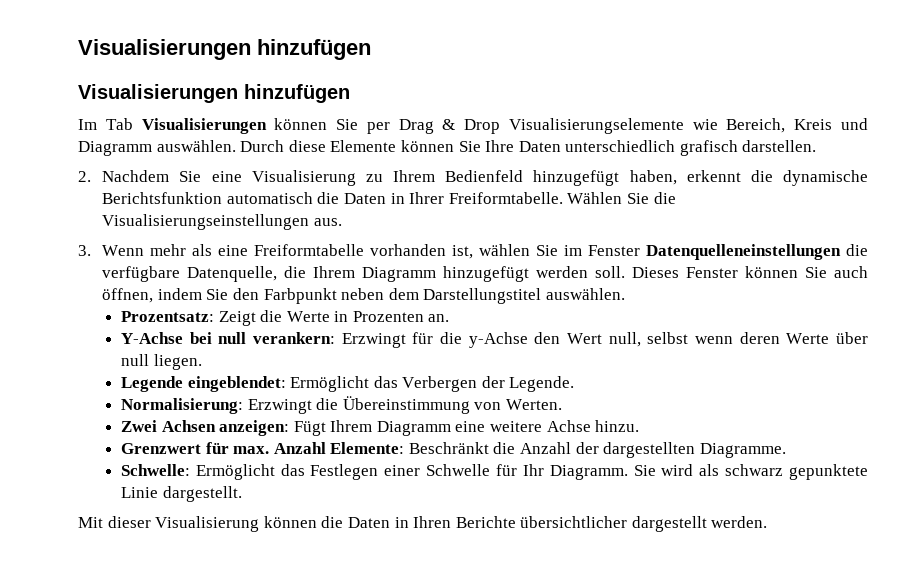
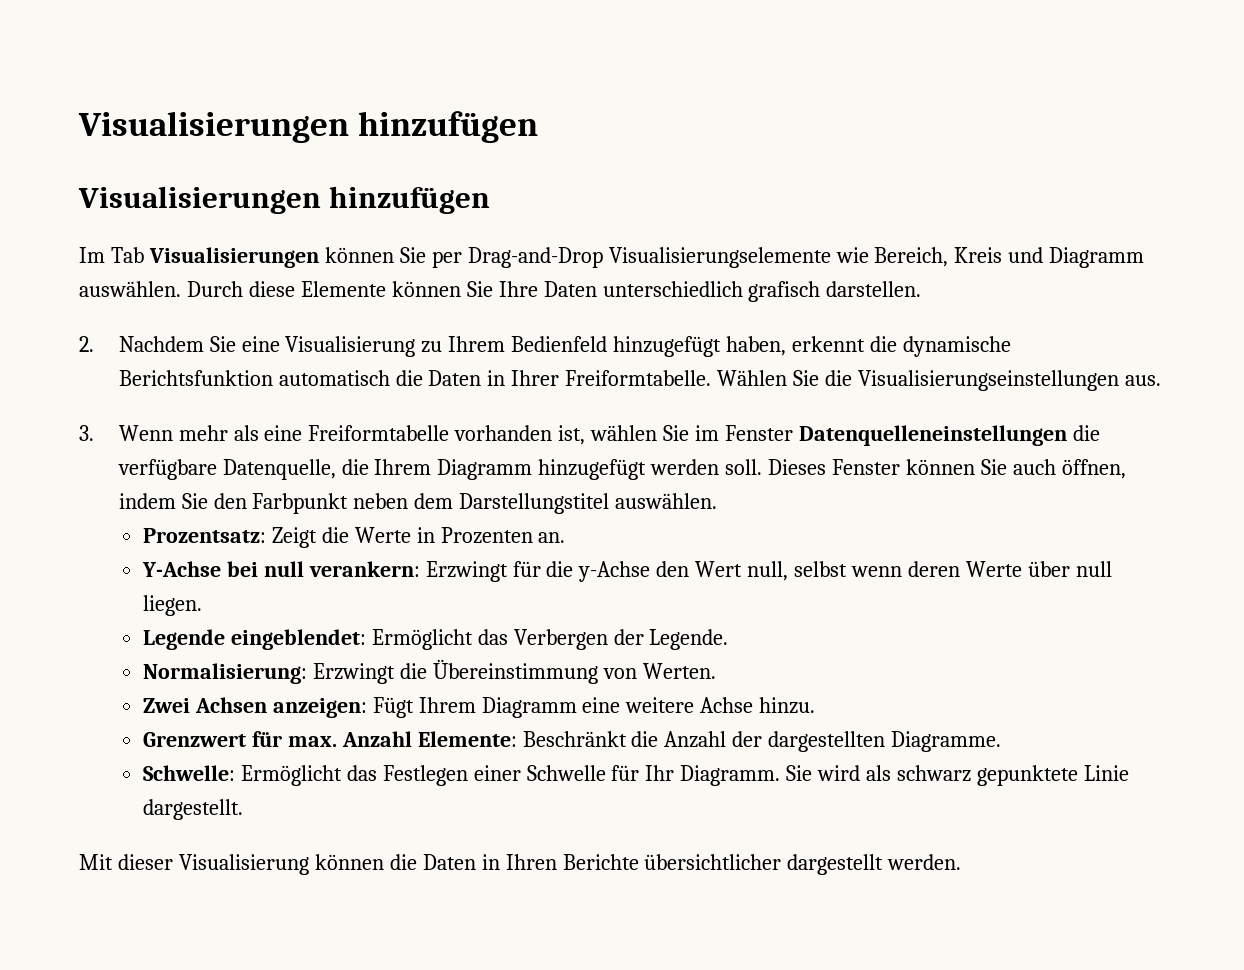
[398,119,501,134] Drag & Drop -> [467,247,603,268] Drag-and-Drop

